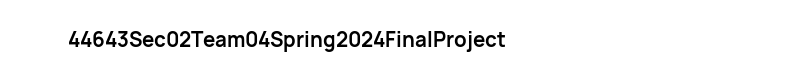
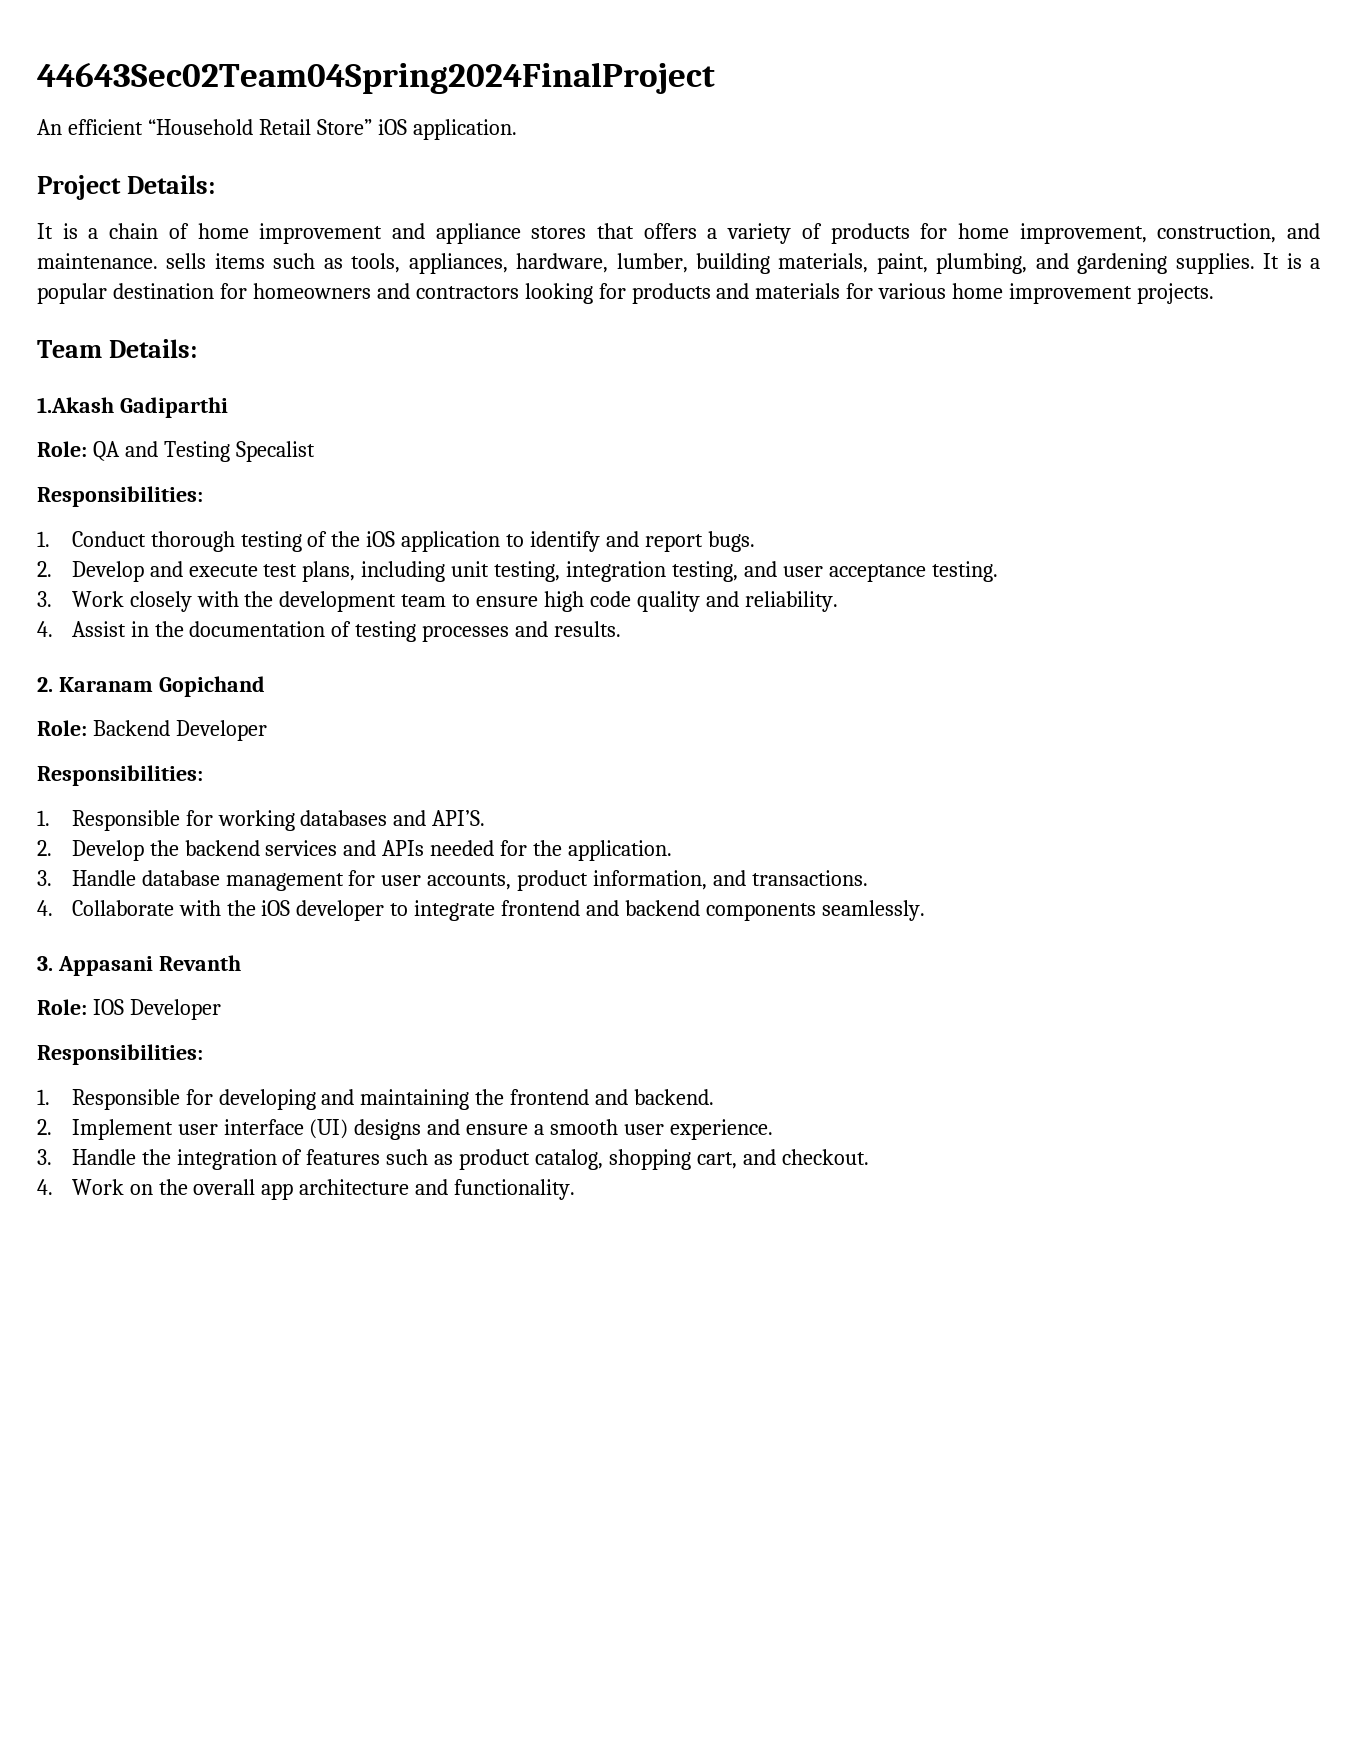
(506, 41) none -> [37,119,517,140] [37,175,215,200] [37,223,1321,244] [37,253,1320,274] [37,283,1215,304] [37,339,197,358] [37,397,228,418] [37,441,315,462] [37,486,203,507] [37,531,756,552] [37,561,998,582] [37,591,838,612] [37,621,622,642] [37,676,265,697] [37,720,267,741] [37,765,203,786] [37,810,486,831] [37,840,673,861] [37,870,869,891] [37,900,926,921] [37,955,241,976] [37,999,221,1020] [37,1044,203,1065] [37,1089,715,1110] [37,1119,774,1140] [37,1149,869,1170] [37,1179,576,1200] // An efficient “Household Retail Store” iOS application. // Project Details: // It is a chain of home improvement and appliance stores that offers a variety of products for home improvement, construction, and maintenance. sells items such as tools, appliances, hardware, lumber, building materials, paint, plumbing, and gardening supplies. It is a popular destination for homeowners and contractors looking for products and materials for various home improvement projects. // Team Details: // 1.Akash Gadiparthi // Role: QA and Testing Specalist // Responsibilities: // 1. Conduct thorough testing of the iOS application to identify and report bugs. // 2. Develop and execute test plans, including unit testing, integration testing, and user acceptance testing. // 3. Work closely with the development team to ensure high code quality and reliability. // 4. Assist in the documentation of testing processes and results. // 2. Karanam Gopichand // Role: Backend Developer // Responsibilities: // 1. Responsible for working databases and API’S. // 2. Develop the backend services and APIs needed for the application. // 3. Handle database management for user accounts, product information, and transactions. // 4. Collaborate with the iOS developer to integrate frontend and backend components seamlessly. // 3. Appasani Revanth // Role: IOS Developer // Responsibilities: // 1. Responsible for developing and maintaining the frontend and backend. // 2. Implement user interface (UI) designs and ensure a smooth user experience. // 3. Handle the integration of features such as product catalog, shopping cart, and checkout. // 4. Work on the overall app architecture and functionality.

